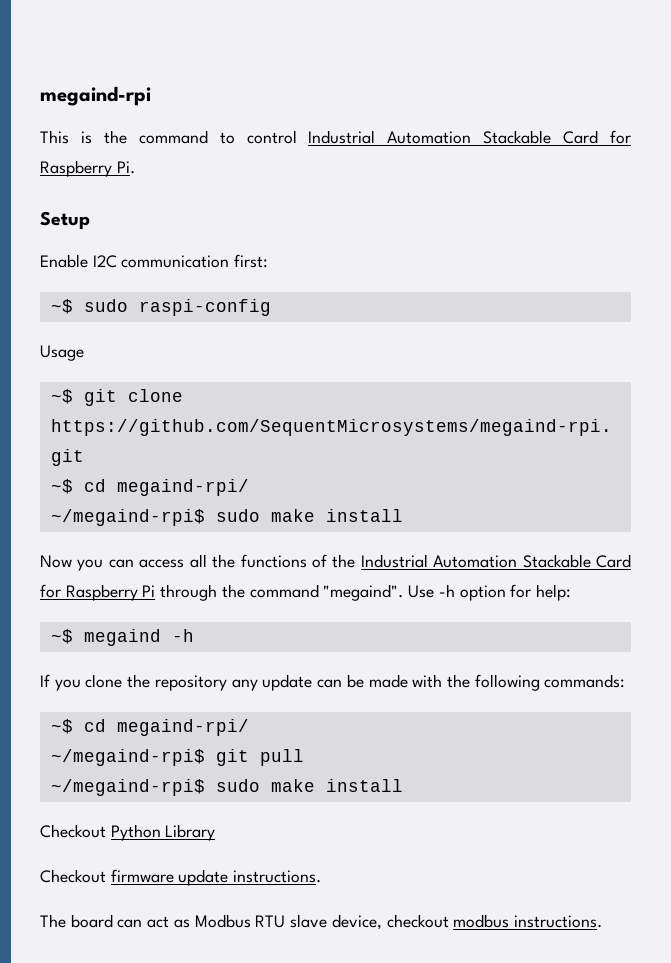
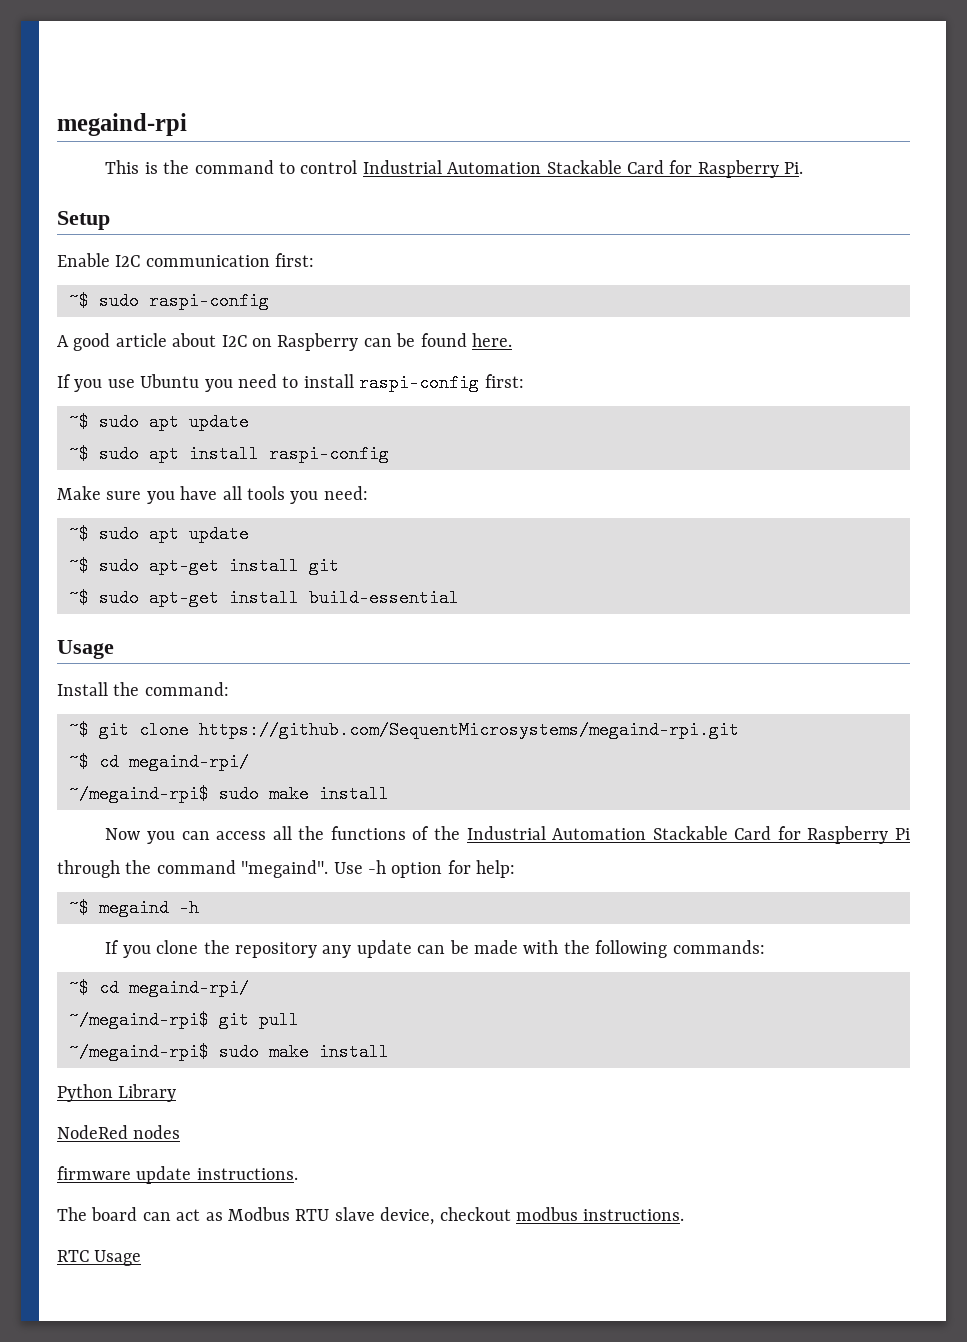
[40,345,84,361] Usage -> [57,333,512,351] [57,374,524,392] [69,413,249,431] [69,445,389,463] [57,486,368,504] [69,525,249,543] [69,557,339,575] [69,589,459,607] [57,640,114,659] [57,682,229,696] A good article about I2C on Raspberry can be found here. // If you use Ubuntu you need to install raspi-config first: // ~$ sudo apt update // ~$ sudo apt install raspi-config // Make sure you have all tools you need: // ~$ sudo apt update // ~$ sudo apt-get install git // ~$ sudo apt-get install build-essential // Usage // Install the command:
[40,824,106,838] Checkout -> (389, 1052) none
[40,869,106,883] Checkout -> [57,1125,181,1139] NodeRed nodes //
(602, 921) none -> [57,1250,142,1266] // RTC Usage

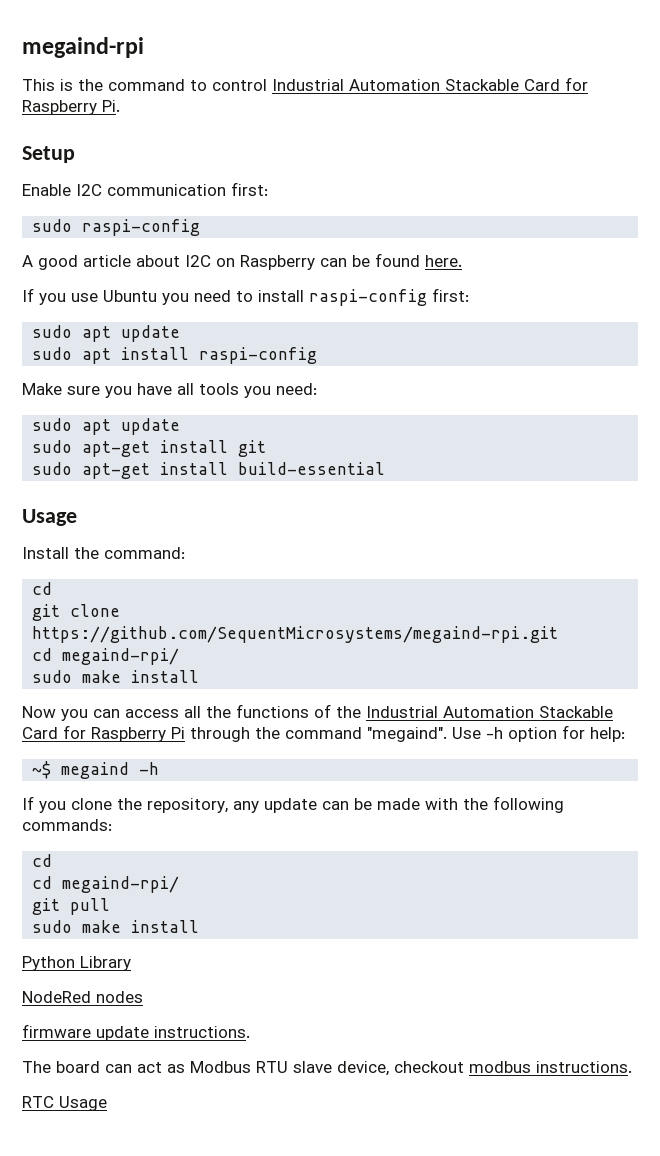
[69,292,89,310] ~$ -> (268, 189) none
[69,413,249,431] [69,445,89,463] ~$ sudo apt update // ~$ -> [32,325,181,342] sudo apt update //
[69,525,249,543] [69,557,89,575] ~$ sudo apt update // ~$ -> [32,418,181,435] sudo apt update //
[69,589,89,607] ~$ -> (267, 448) none
[69,721,89,739] ~$ -> [32,582,53,595] cd //
[69,753,249,771] [69,785,209,803] ~$ cd megaind-rpi/ // ~/megaind-rpi$ -> [32,648,180,665] cd megaind-rpi/ //
[235,942,318,958] repository -> [147,798,228,813] repository,
[69,979,249,997] [69,1011,209,1029] ~$ cd megaind-rpi/ // ~/megaind-rpi$ -> [32,854,53,867] [32,876,180,893] cd // cd megaind-rpi/ //
[69,1043,209,1061] ~/megaind-rpi$ -> (111, 906) none

